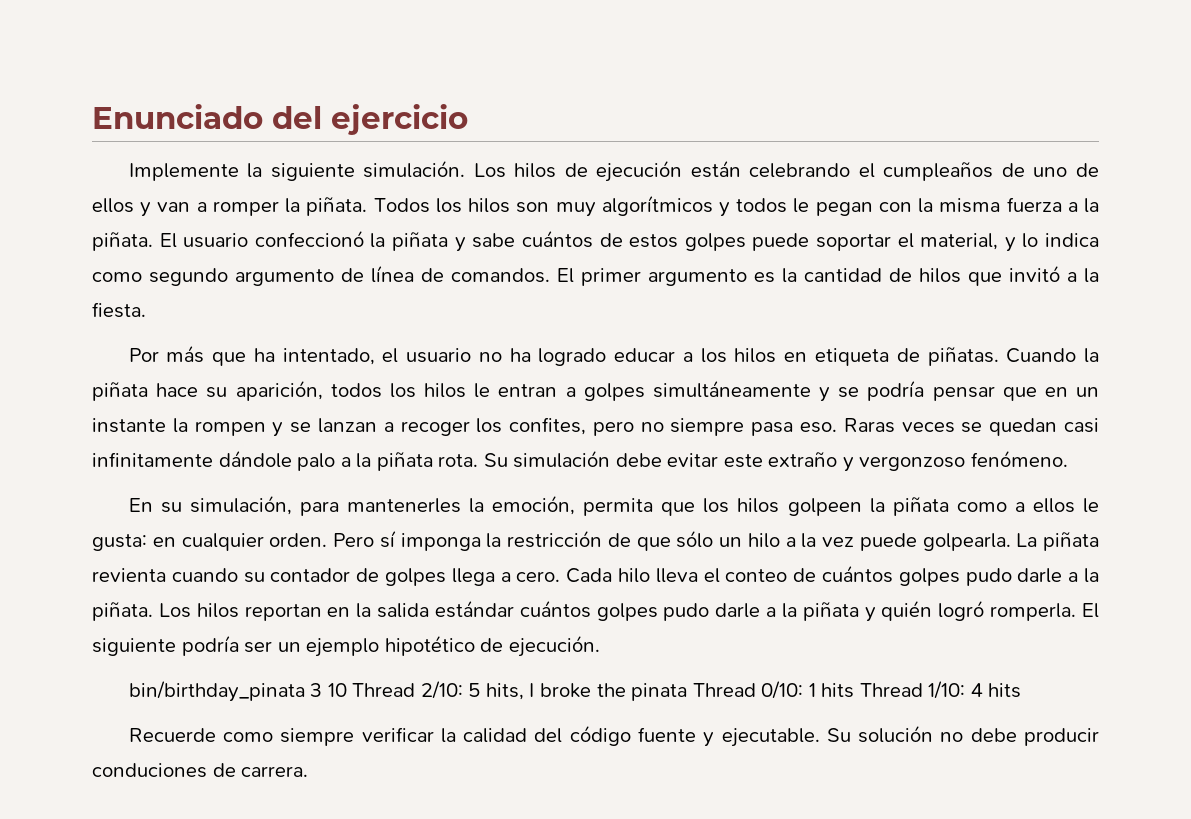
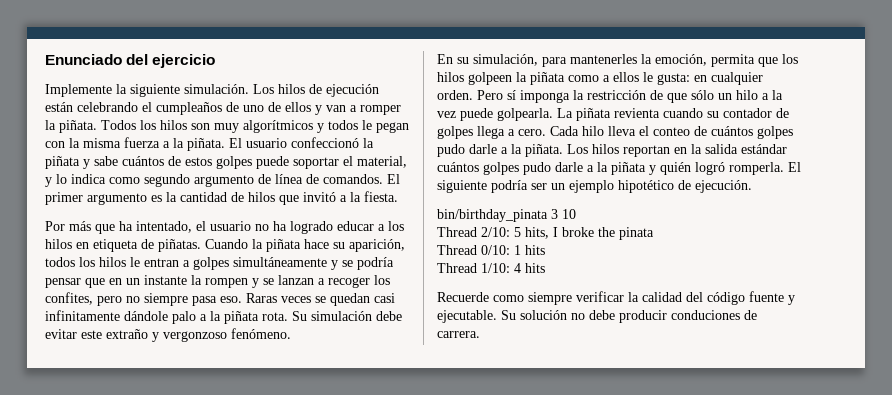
(347, 690) none -> (576, 214) //
(688, 692) none -> (654, 233) //
(855, 690) none -> (545, 250) //

